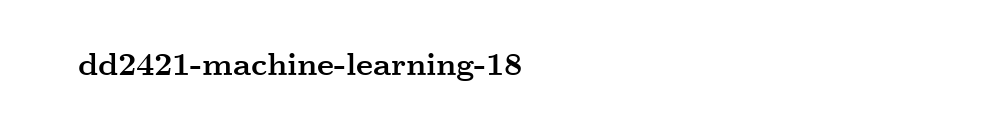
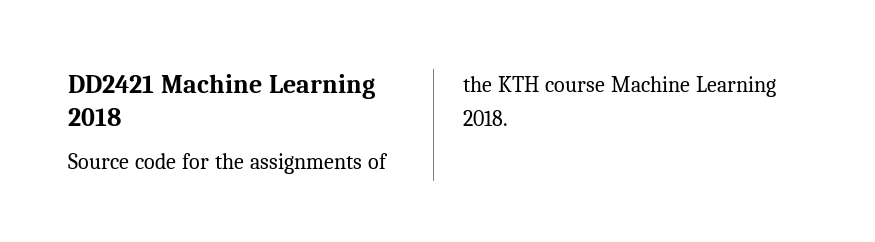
[78,53,522,81] dd2421-machine-learning-18 -> [68,74,375,99] [68,108,121,126] [68,153,388,174] [463,76,776,97] [463,110,508,126] DD2421 Machine Learning 2018 // Source code for the assignments of the KTH course Machine Learning 2018.

